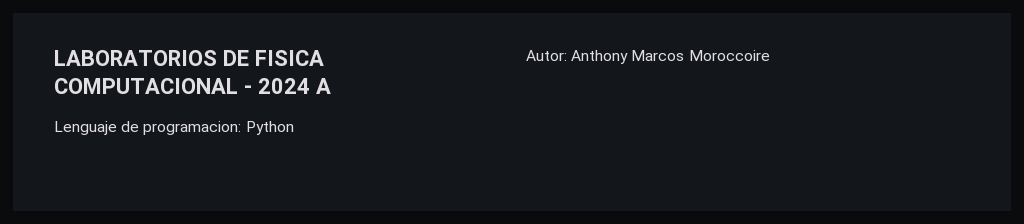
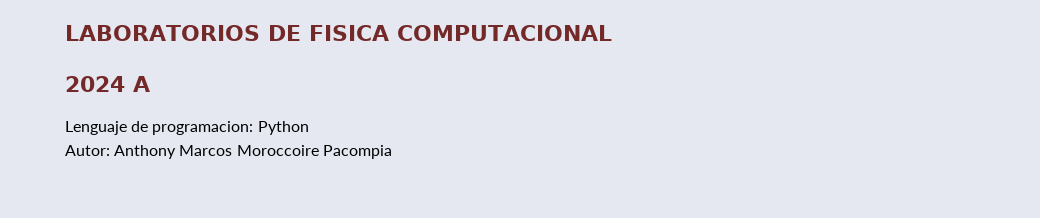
[243,85,252,94] - -> (612, 33) //
(770, 55) none -> [322,145,392,159] Pacompia

